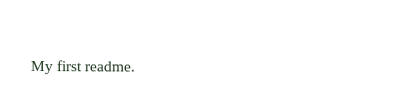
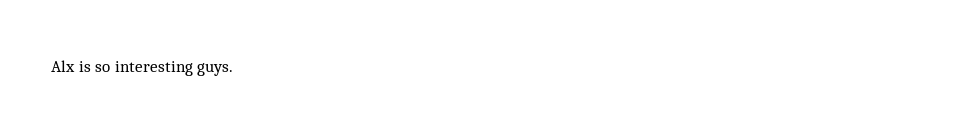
[30,60,136,75] My first readme. -> [51,60,234,76] Alx is so interesting guys.

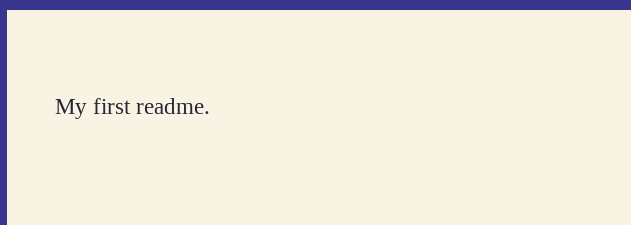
[51,60,234,76] Alx is so interesting guys. -> [55,98,211,119] My first readme.

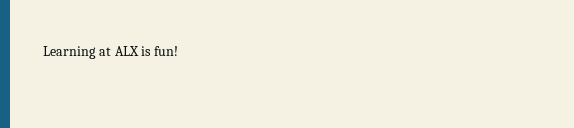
[55,98,211,119] My first readme. -> [43,46,179,59] Learning at ALX is fun!

